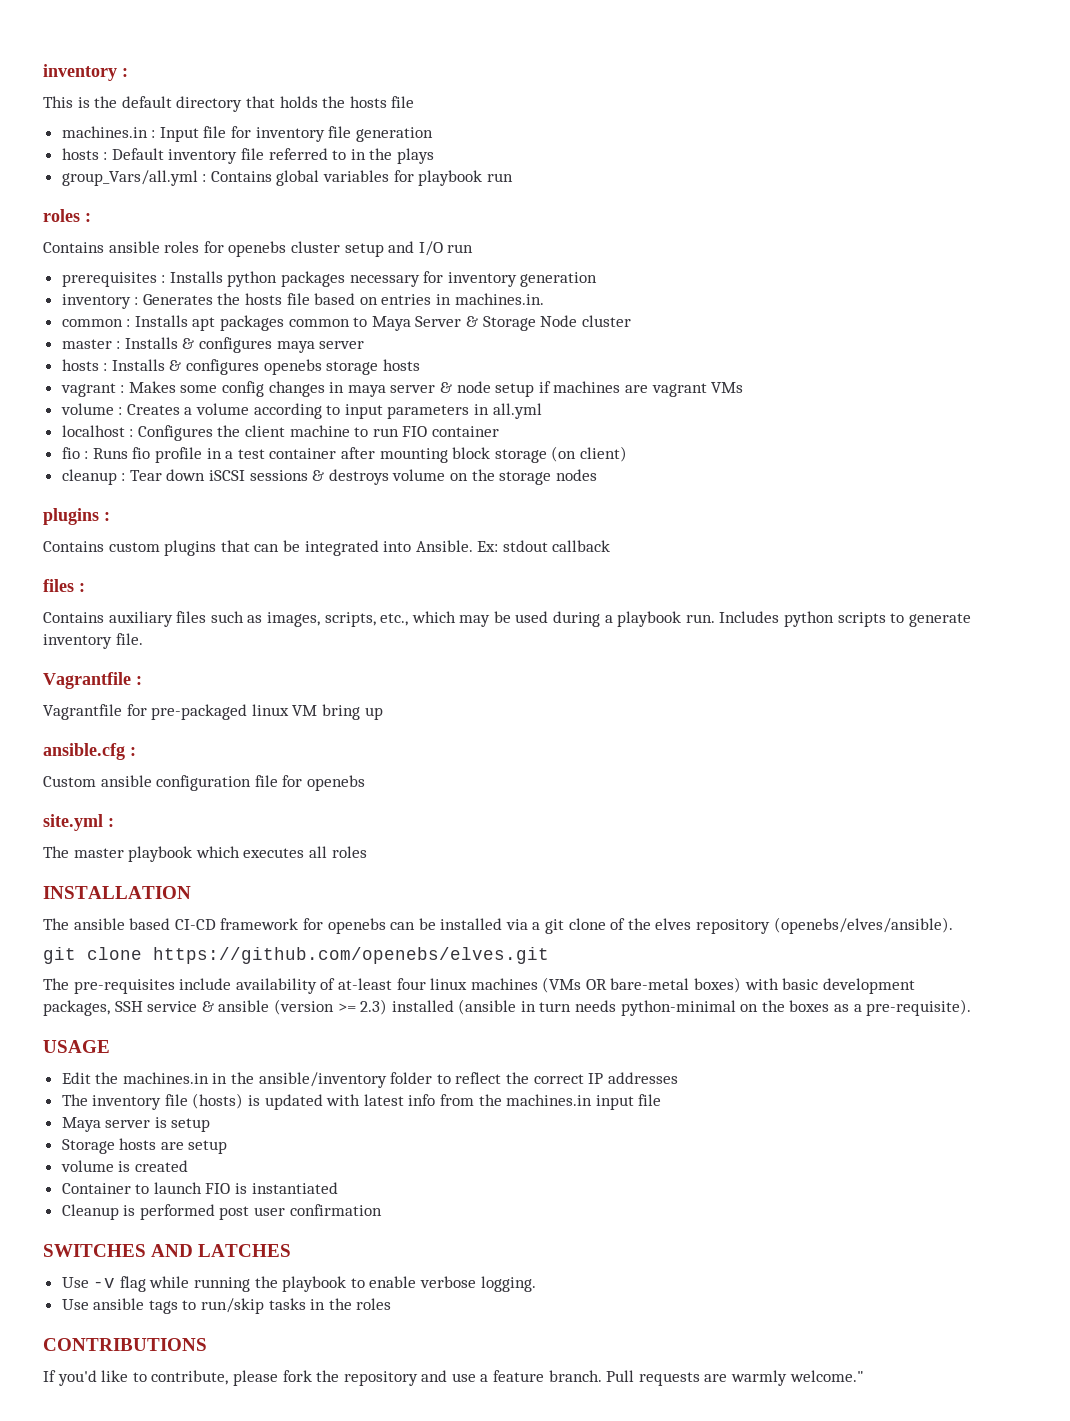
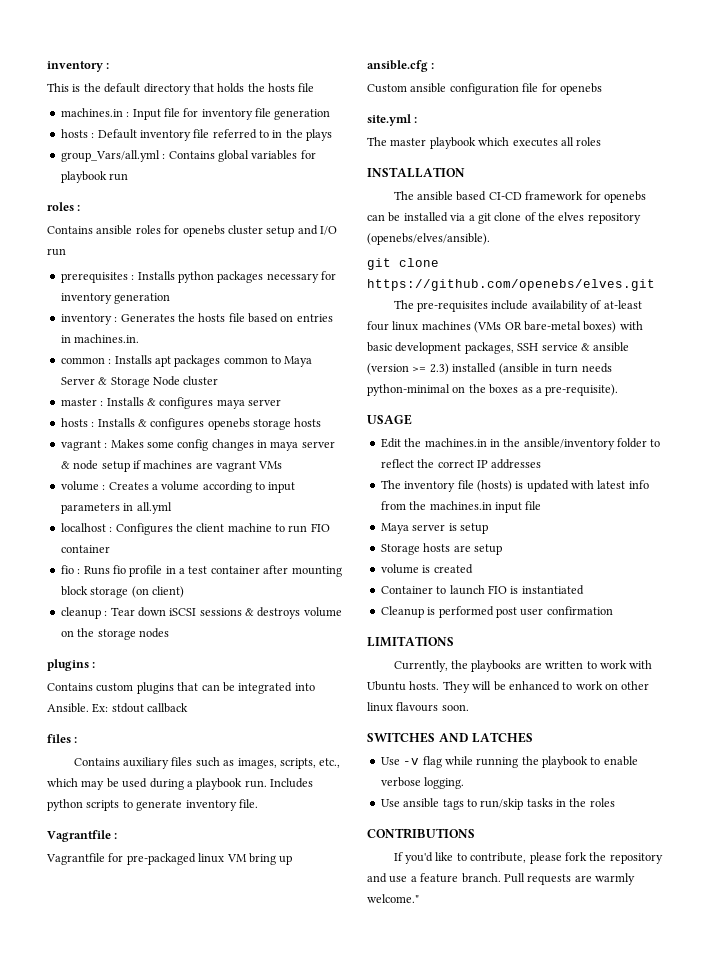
(382, 1210) none -> [367,636,454,647] [393,660,653,672] [367,681,650,693] [367,702,469,712] // LIMITATIONS // Currently, the playbooks are written to work with Ubuntu hosts. They will be enhanced to work on other linux flavours soon.

